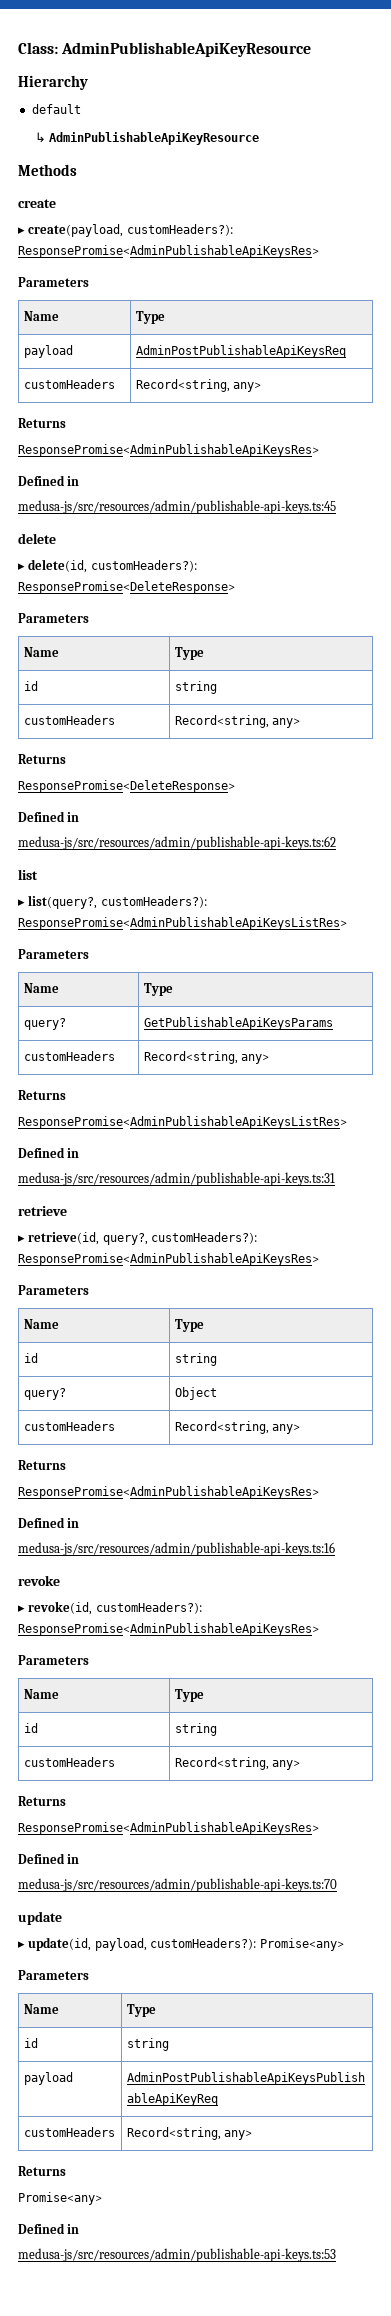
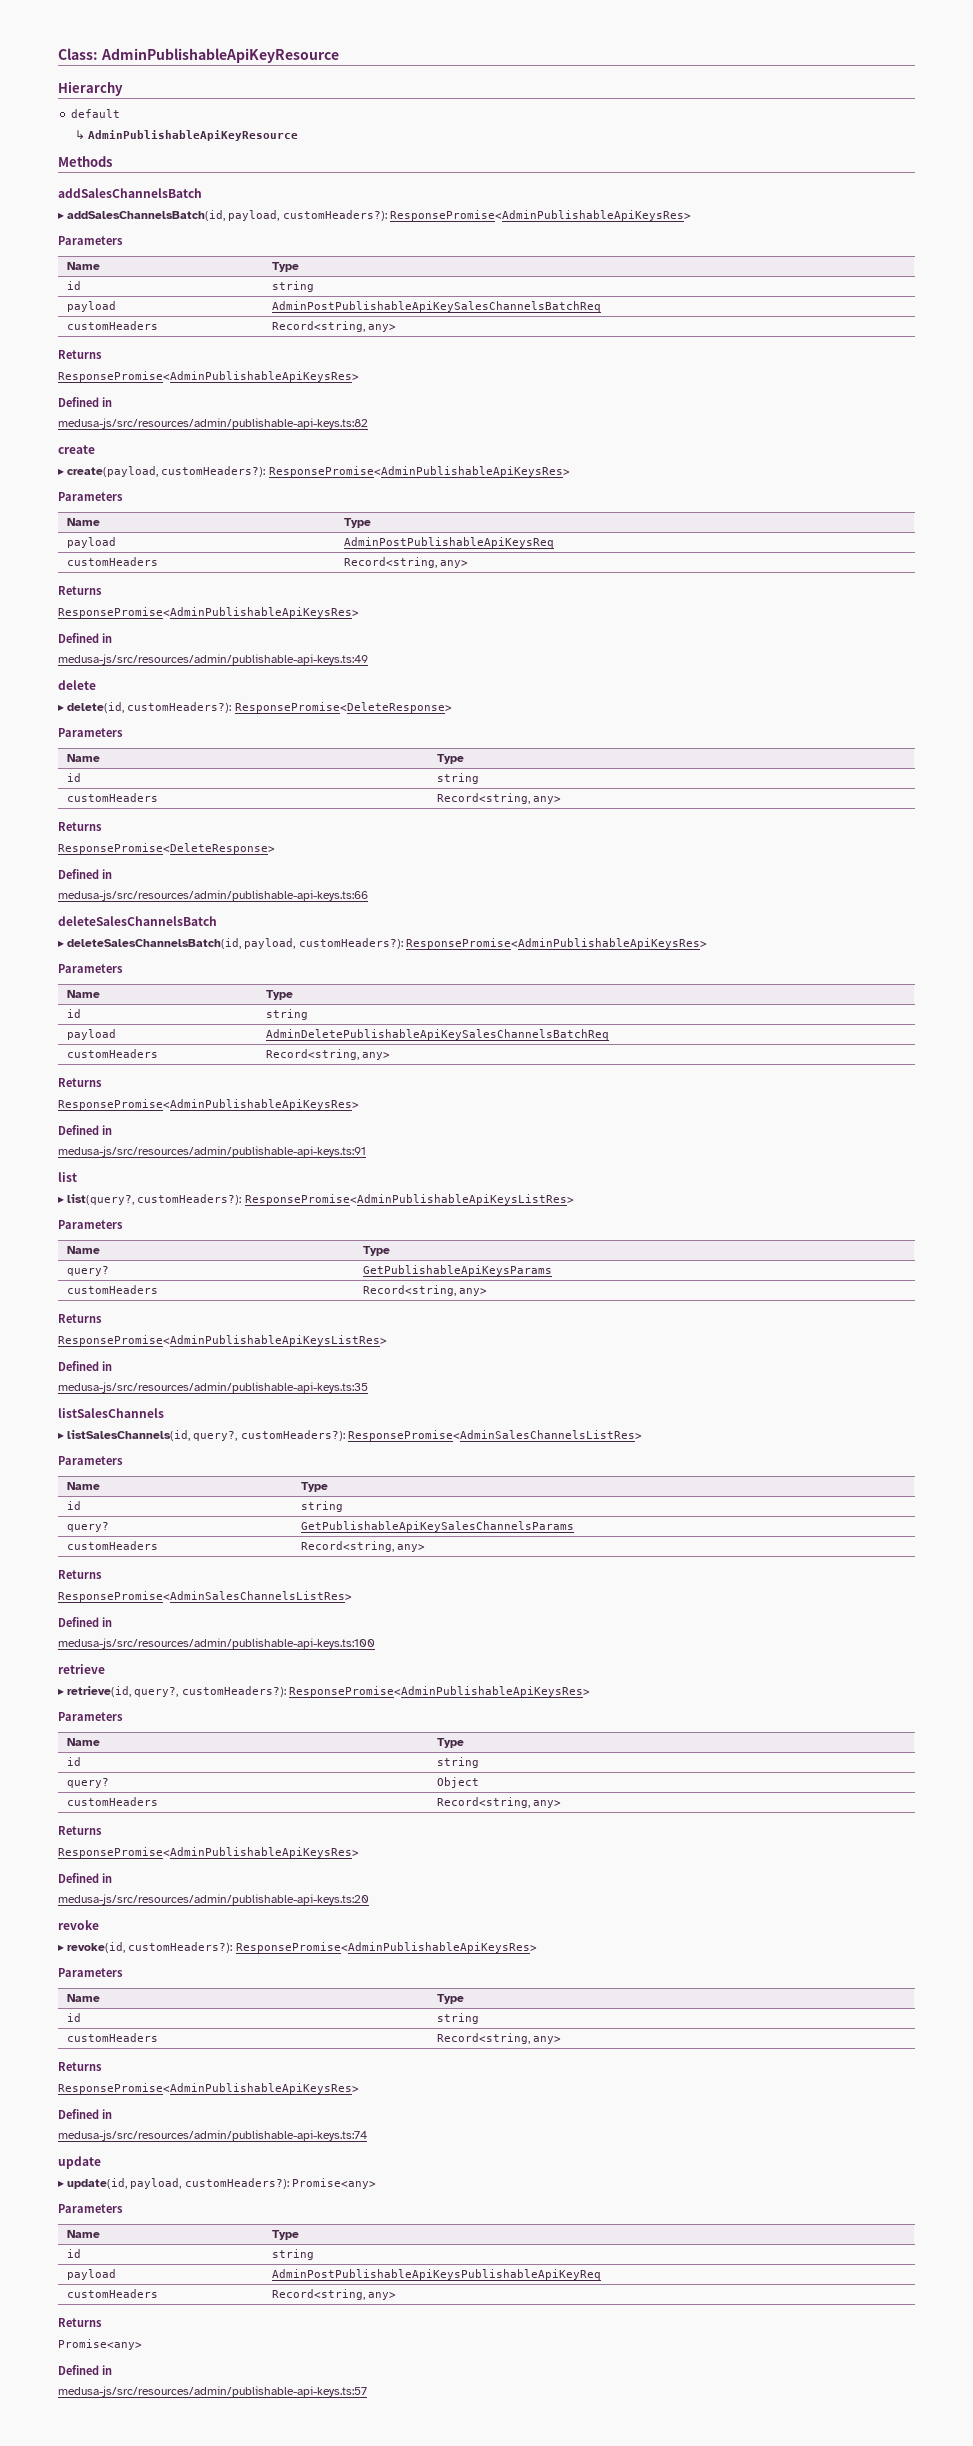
(77, 170) none -> [58,188,202,198] [58,210,691,221] [58,236,123,245] [67,262,101,270] [272,262,300,272] [67,281,82,290] [272,281,315,292] [67,301,117,312] [272,301,602,312] [67,321,159,330] [272,321,397,332] [58,350,102,359] [58,371,359,382] [58,397,112,407] [58,418,368,429] // addSalesChannelsBatch // ▸ addSalesChannelsBatch(id, payload, customHeaders?): ResponsePromise<AdminPublishableApiKeysRes> // Parameters // Name | Type // id | string // payload | AdminPostPublishableApiKeySalesChannelsBatchReq // customHeaders | Record<string, any> // Returns // ResponsePromise<AdminPublishableApiKeysRes> // Defined in // medusa-js/src/resources/admin/publishable-api-keys.ts:82
[18,500,336,514] medusa-js/src/resources/admin/publishable-api-keys.ts:45 -> [58,654,368,665] medusa-js/src/resources/admin/publishable-api-keys.ts:49
[18,836,336,850] medusa-js/src/resources/admin/publishable-api-keys.ts:62 -> [58,890,368,901] [58,916,217,926] [58,938,707,949] [58,964,123,973] [67,990,101,998] [266,990,294,1000] [67,1009,82,1018] [266,1009,309,1020] [67,1029,117,1040] [266,1029,610,1040] [67,1049,159,1058] [266,1049,391,1060] [58,1078,102,1087] [58,1099,359,1110] [58,1125,112,1135] [58,1146,366,1157] medusa-js/src/resources/admin/publishable-api-keys.ts:66 // deleteSalesChannelsBatch // ▸ deleteSalesChannelsBatch(id, payload, customHeaders?): ResponsePromise<AdminPublishableApiKeysRes> // Parameters // Name | Type // id | string // payload | AdminDeletePublishableApiKeySalesChannelsBatchReq // customHeaders | Record<string, any> // Returns // ResponsePromise<AdminPublishableApiKeysRes> // Defined in // medusa-js/src/resources/admin/publishable-api-keys.ts:91
[18,1172,335,1186] medusa-js/src/resources/admin/publishable-api-keys.ts:31 -> [58,1382,368,1393] [58,1408,164,1418] [58,1430,642,1441] [58,1456,123,1465] [67,1482,101,1490] [301,1482,329,1492] [67,1501,82,1510] [301,1501,344,1512] [67,1522,110,1532] [301,1521,575,1532] [67,1541,159,1550] [301,1541,426,1552] [58,1570,102,1579] [58,1591,352,1602] [58,1617,112,1627] [58,1638,375,1649] medusa-js/src/resources/admin/publishable-api-keys.ts:35 // listSalesChannels // ▸ listSalesChannels(id, query?, customHeaders?): ResponsePromise<AdminSalesChannelsListRes> // Parameters // Name | Type // id | string // query? | GetPublishableApiKeySalesChannelsParams // customHeaders | Record<string, any> // Returns // ResponsePromise<AdminSalesChannelsListRes> // Defined in // medusa-js/src/resources/admin/publishable-api-keys.ts:100
[18,1542,335,1556] medusa-js/src/resources/admin/publishable-api-keys.ts:16 -> [58,1894,369,1905] medusa-js/src/resources/admin/publishable-api-keys.ts:20
[18,1878,337,1892] medusa-js/src/resources/admin/publishable-api-keys.ts:70 -> [58,2130,367,2141] medusa-js/src/resources/admin/publishable-api-keys.ts:74
[18,2248,336,2262] medusa-js/src/resources/admin/publishable-api-keys.ts:53 -> [58,2386,367,2397] medusa-js/src/resources/admin/publishable-api-keys.ts:57

